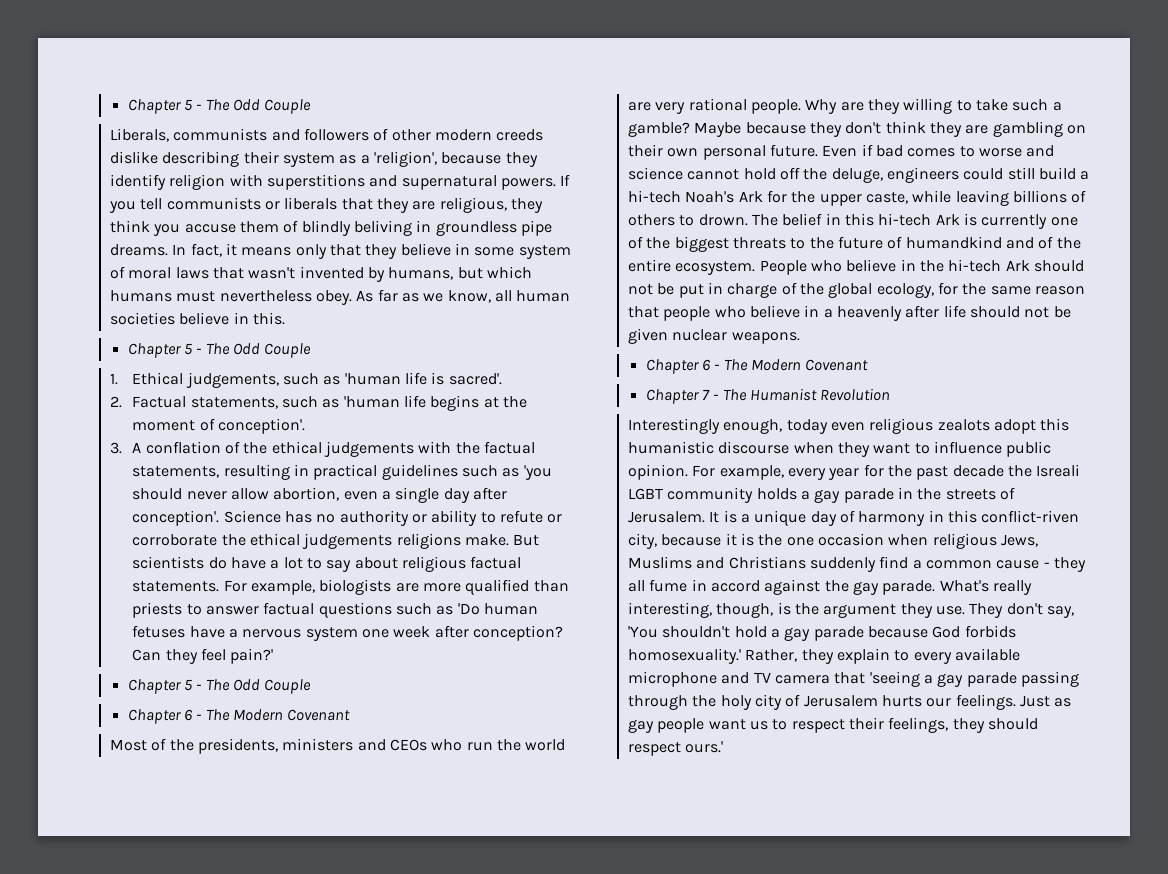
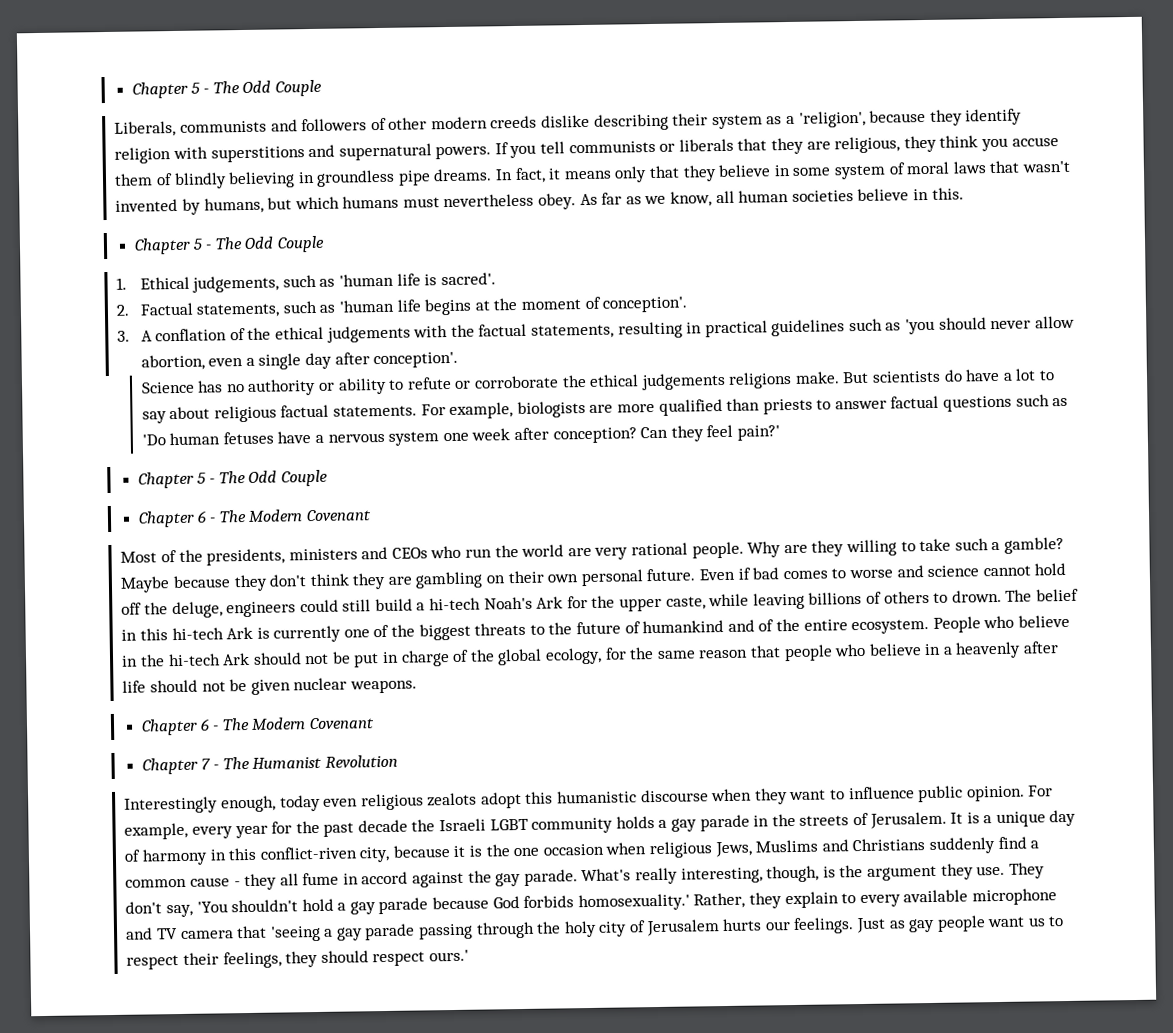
[354,220,413,236] beliving -> [228,171,296,189] believing
(220, 518) none -> (459, 360) //
[905,236,1002,249] humandkind -> [642,619,725,634] humankind
[1036,464,1081,477] Isreali -> [439,818,487,832] Israeli

